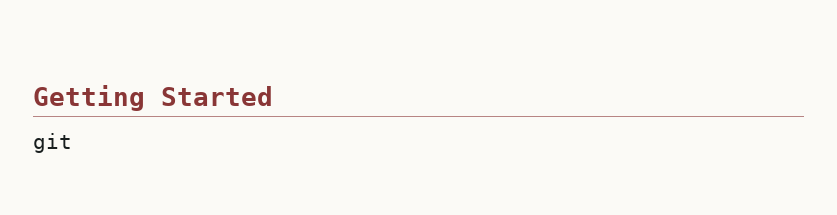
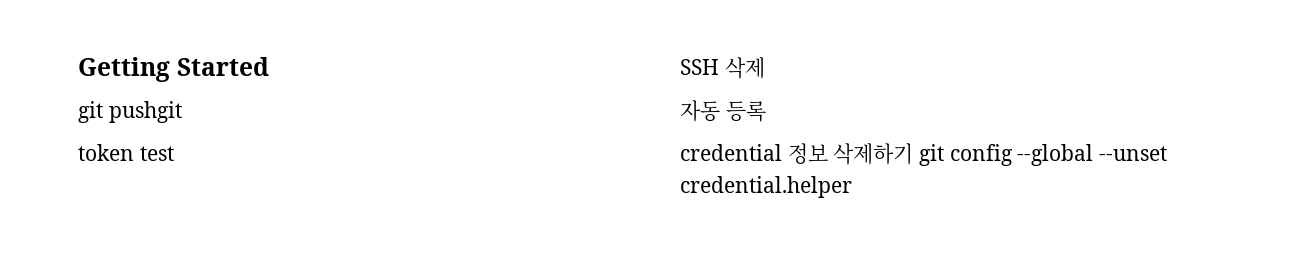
(72, 143) none -> [108,101,182,123] [78,144,174,161] [680,57,765,79] [680,100,766,122] [680,143,1168,166] [680,176,852,198] pushgit // token test // SSH 삭제 // 자동 등록 // credential 정보 삭제하기 git config --global --unset credential.helper

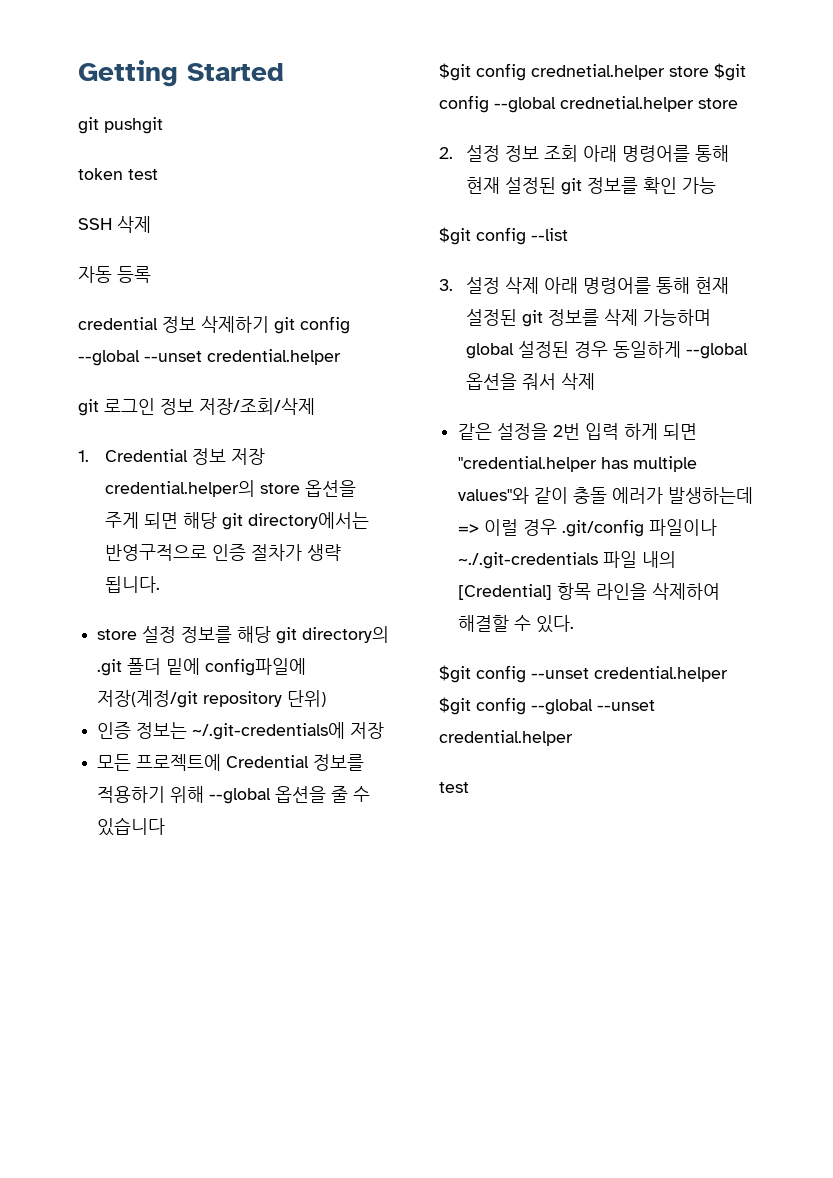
(852, 187) none -> [78,398,315,416] [78,448,266,465] [105,480,357,497] [105,512,370,530] [105,544,342,561] [105,576,161,593] [97,626,390,644] [97,658,307,676] [97,690,327,708] [97,722,385,740] [97,754,365,771] [97,786,371,804] [97,817,166,836] [439,63,746,81] [439,95,738,113] [439,145,730,162] [466,177,717,195] [439,227,568,245] [439,277,730,294] [466,309,712,327] [466,341,749,359] [466,373,596,390] [458,423,698,440] [458,456,698,472] [458,487,754,504] [458,519,718,537] [458,551,677,569] [458,583,721,600] [458,615,575,633] [439,665,728,683] [439,697,655,715] [439,730,573,746] [439,782,469,793] // git 로그인 정보 저장/조회/삭제 // 1. Credential 정보 저장 credential.helper의 store 옵션을 주게 되면 해당 git directory에서는 반영구적으로 인증 절차가 생략 됩니다. // store 설정 정보를 해당 git directory의 .git 폴더 밑에 config파일에 저장(계정/git repository 단위) // 인증 정보는 ~/.git-credentials에 저장 // 모든 프로젝트에 Credential 정보를 적용하기 위해 --global 옵션을 줄 수 있습니다 // $git config crednetial.helper store $git config --global crednetial.helper store // 2. 설정 정보 조회 아래 명령어를 통해 현재 설정된 git 정보를 확인 가능 // $git config --list // 3. 설정 삭제 아래 명령어를 통해 현재 설정된 git 정보를 삭제 가능하며 global 설정된 경우 동일하게 --global 옵션을 줘서 삭제 // 같은 설정을 2번 입력 하게 되면 "credential.helper has multiple values"와 같이 충돌 에러가 발생하는데 => 이럴 경우 .git/config 파일이나 ~./.git-credentials 파일 내의 [Credential] 항목 라인을 삭제하여 해결할 수 있다. // $git config --unset credential.helper $git config --global --unset credential.helper // test

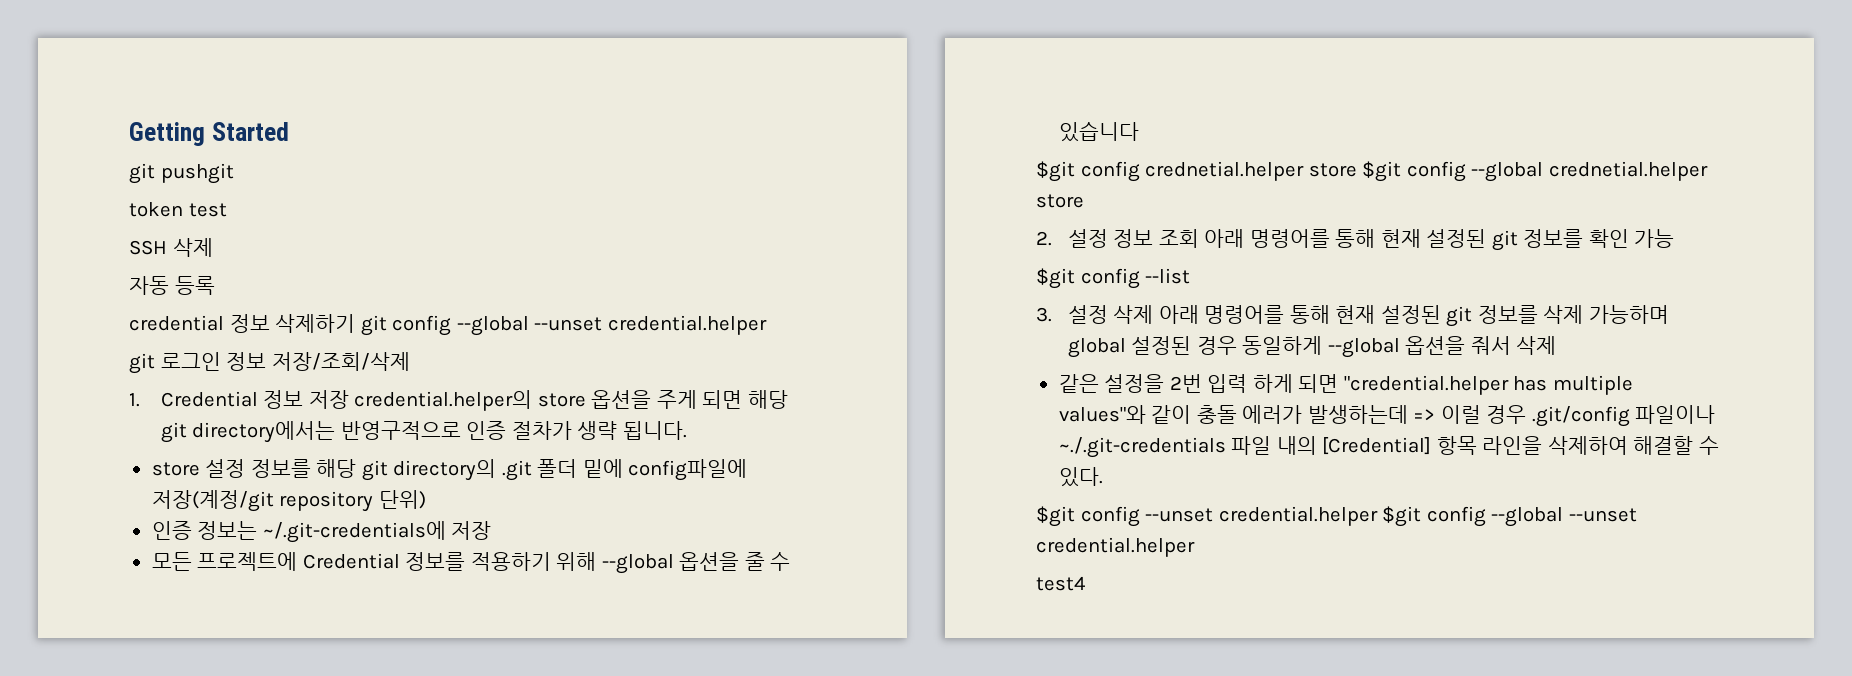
[439,782,469,793] test -> [1036,576,1085,591] test4

